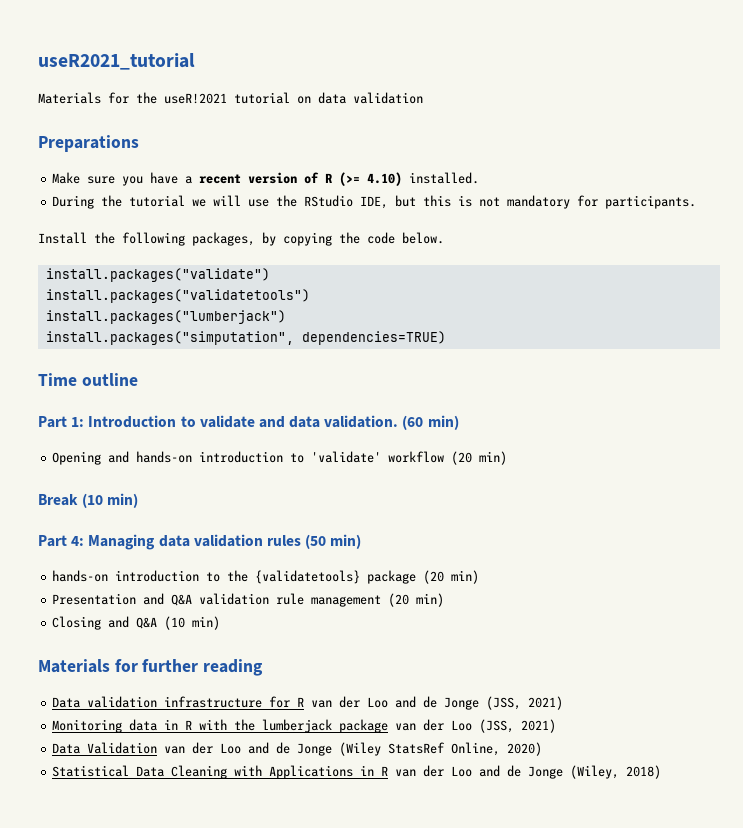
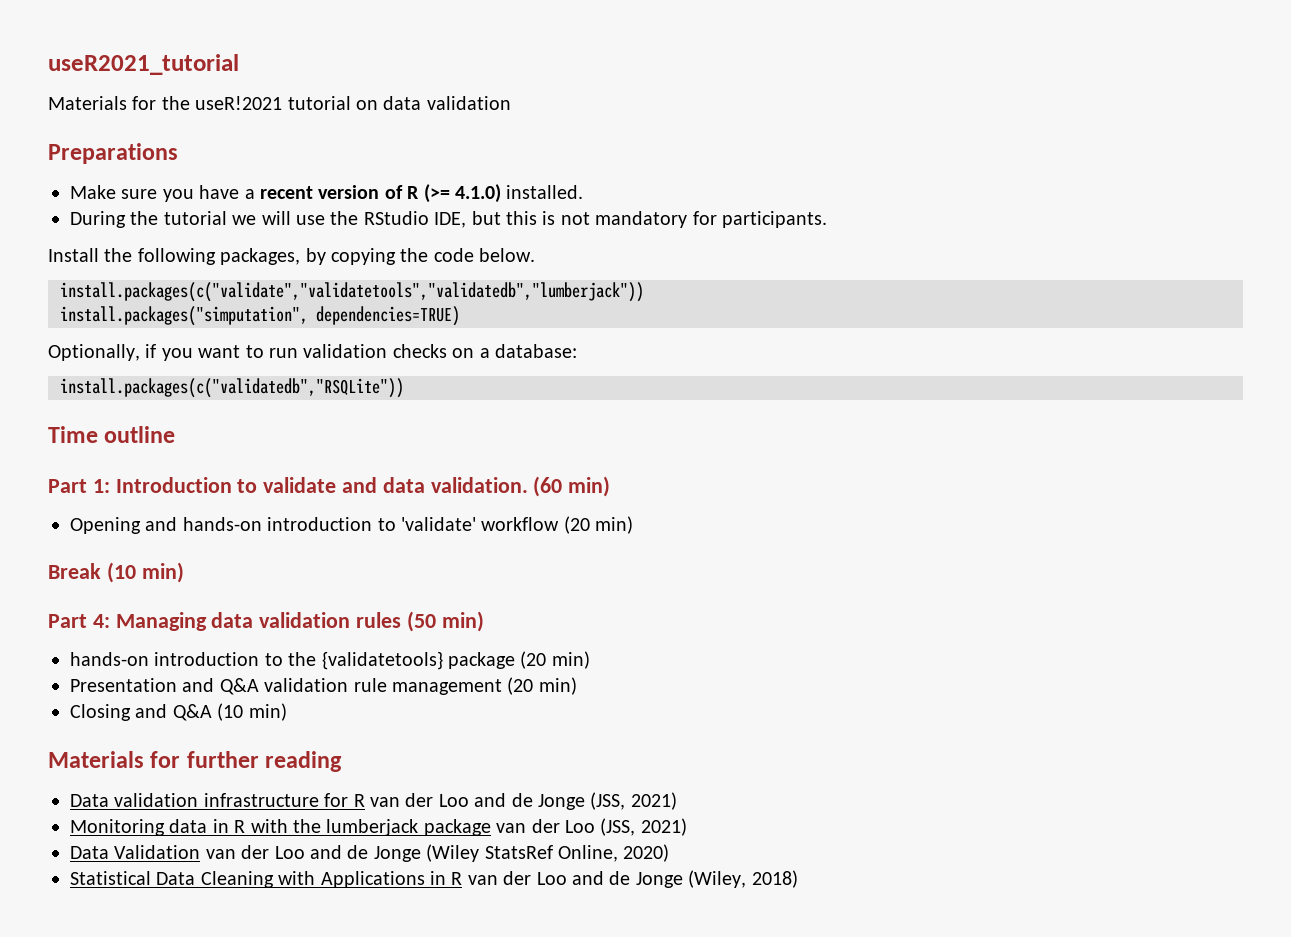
[367,172,403,186] 4.10) -> [454,184,501,203] 4.1.0)
[45,268,270,282] [45,289,310,303] [45,310,286,324] install.packages("validate") // install.packages("validatetools") // install.packages("lumberjack") -> [60,282,644,302] install.packages(c("validate","validatetools","validatedb","lumberjack"))
(446, 338) none -> [48,344,577,361] [60,378,404,398] // Optionally, if you want to run validation checks on a database: // install.packages(c("validatedb","RSQLite"))

